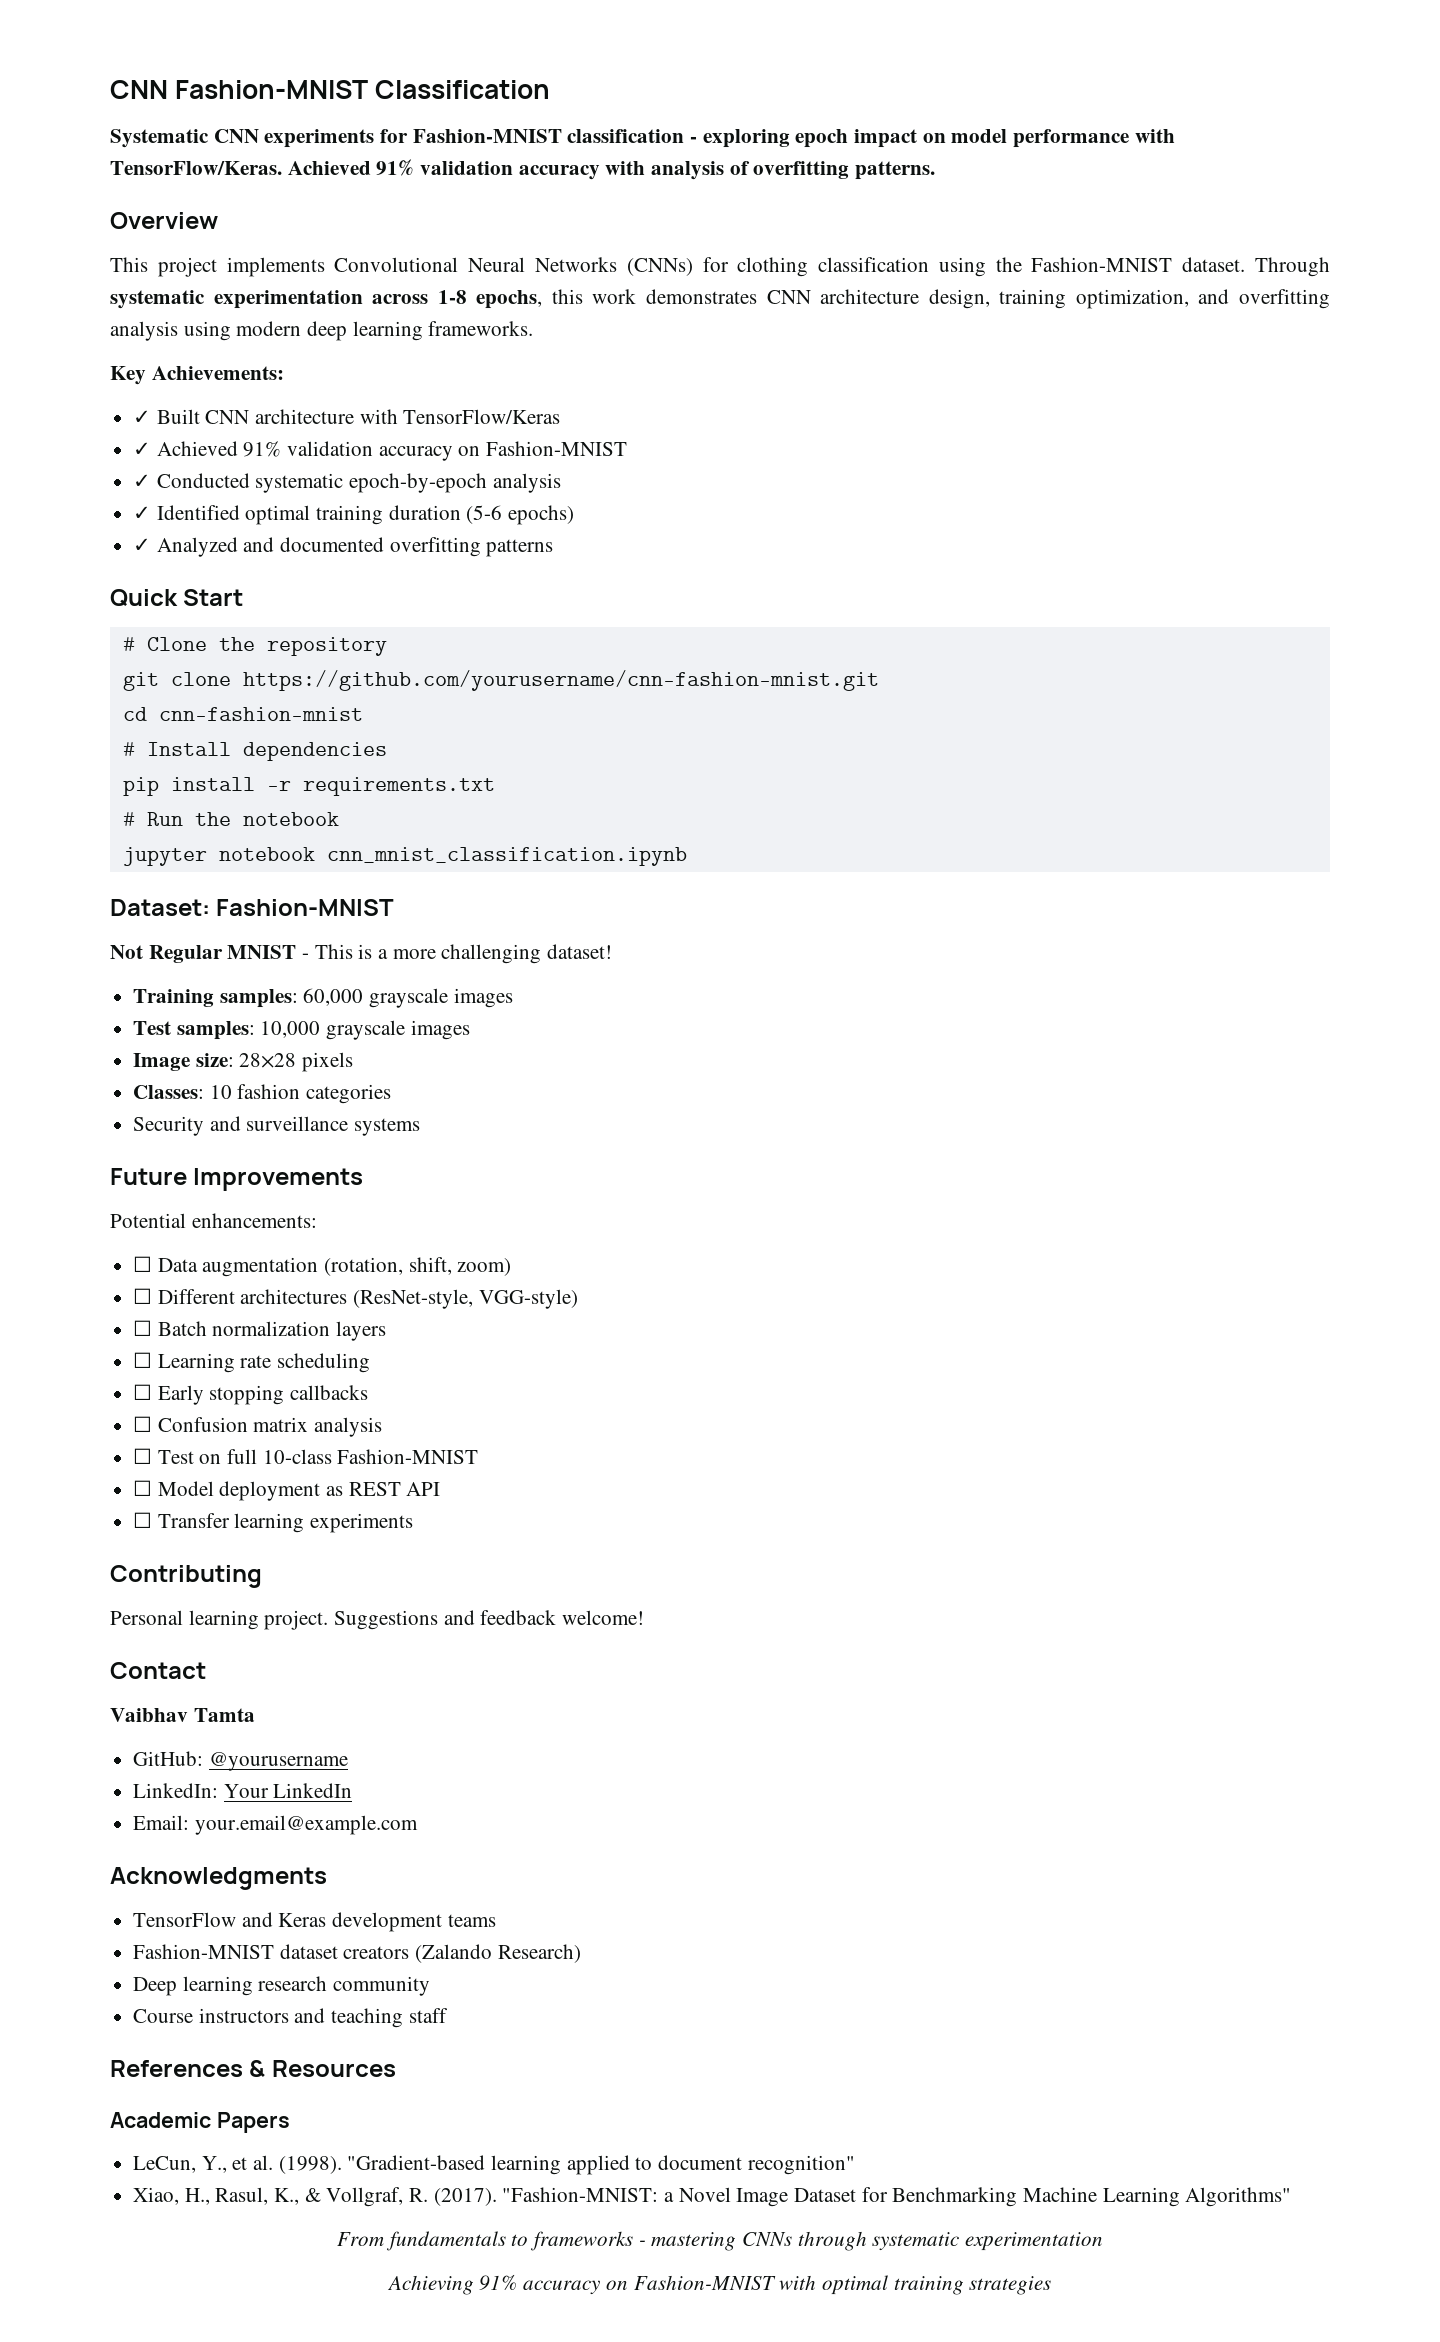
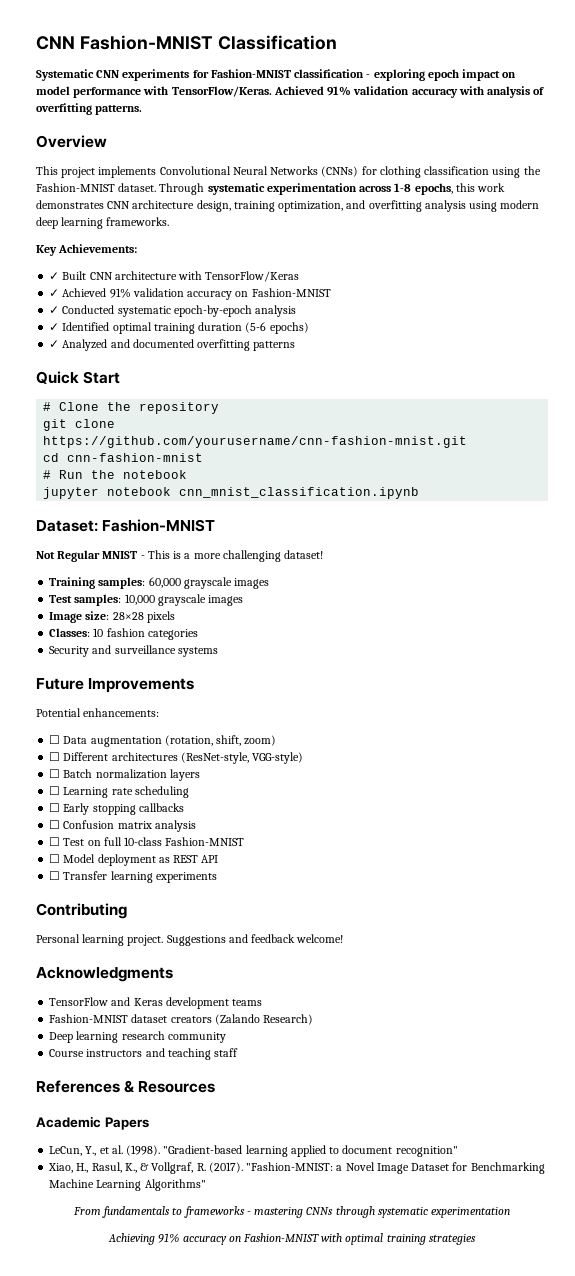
[122,742,387,761] [122,777,495,796] // # Install dependencies // pip install -r requirements.txt -> (204, 457) none
[110,1662,206,1679] [110,1708,255,1722] [133,1751,348,1771] [133,1783,353,1798] [133,1815,418,1835] // Contact // Vaibhav Tamta // GitHub: @yourusername // LinkedIn: Your LinkedIn // Email: your.email@example.com -> (344, 938) none

